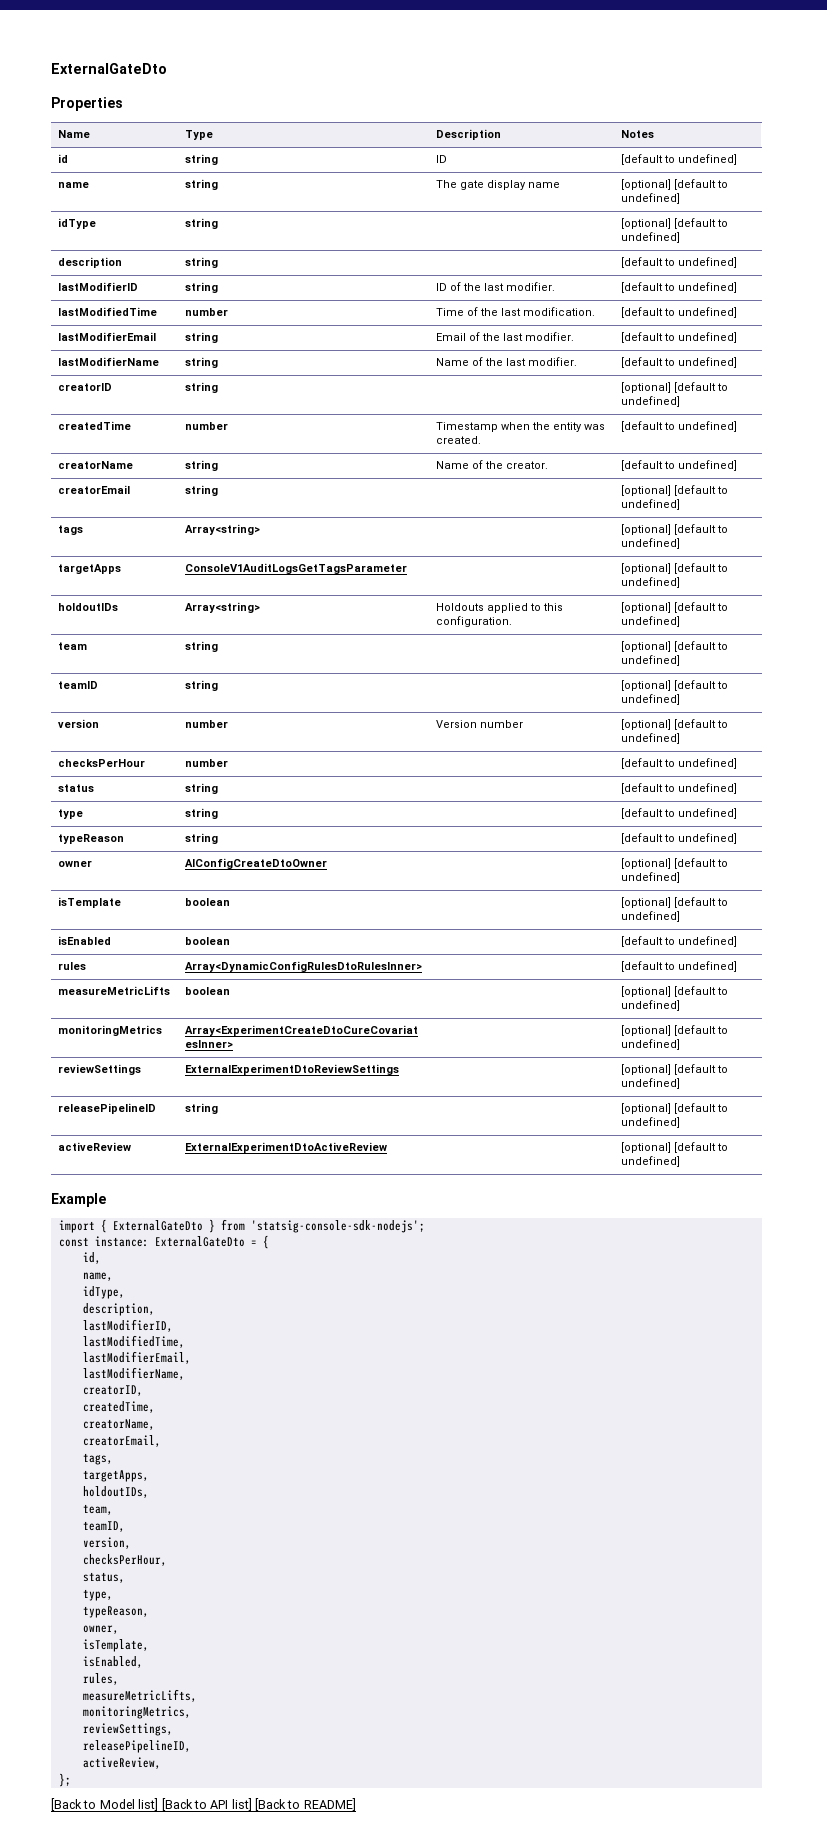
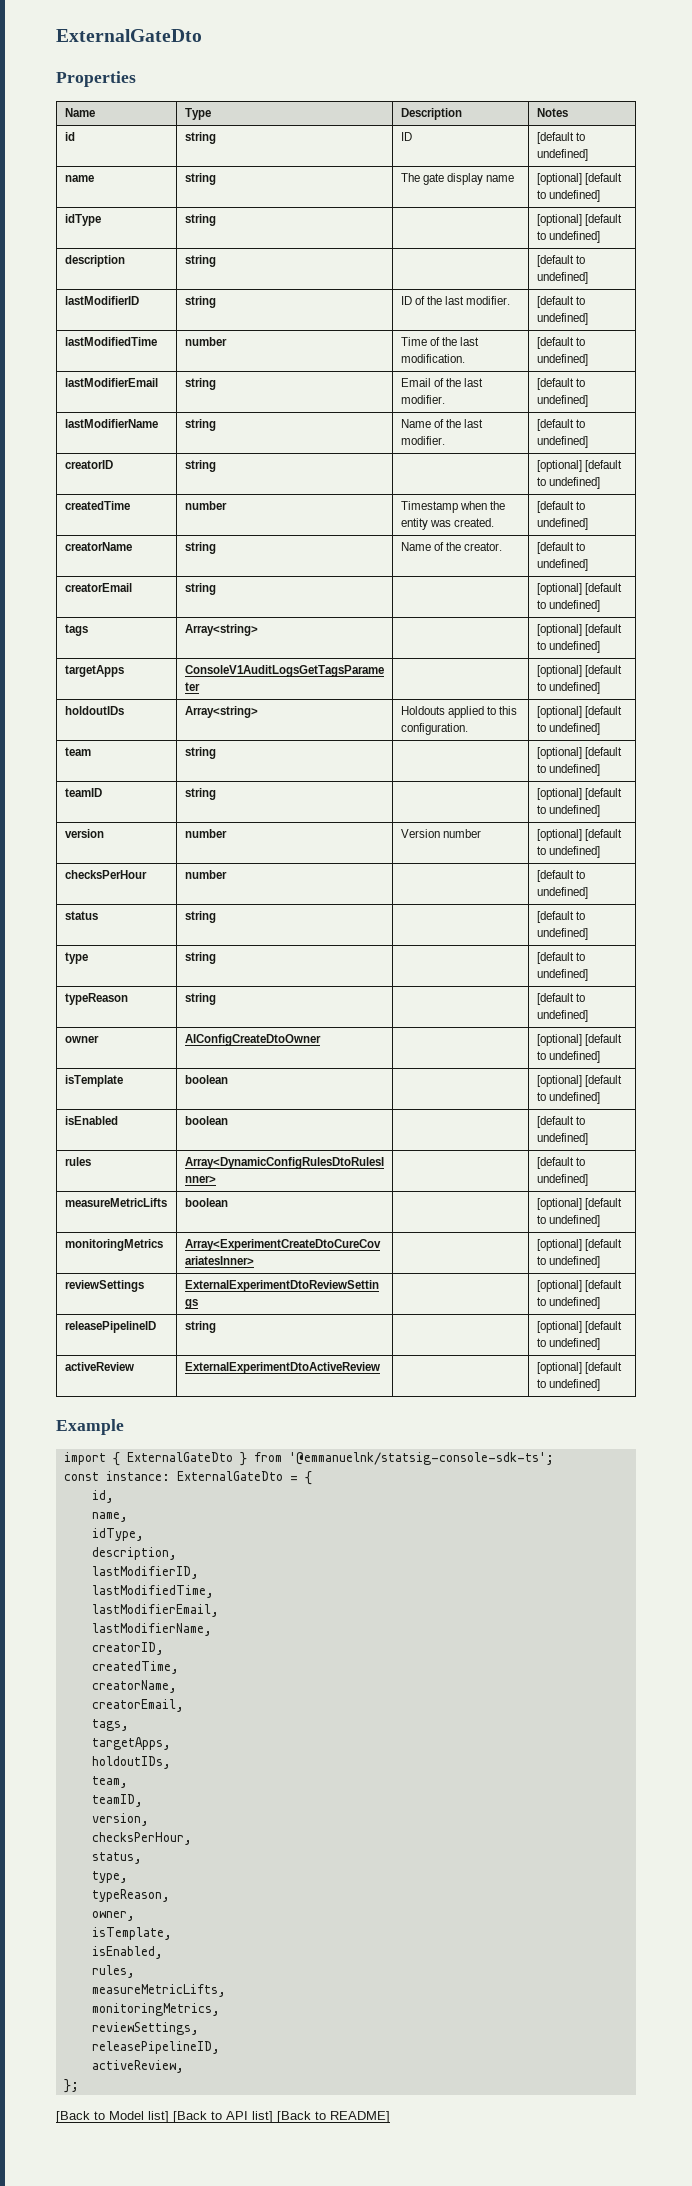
[250,1220,425,1233] 'statsig-console-sdk-nodejs'; -> [288,1452,554,1465] '@emmanuelnk/statsig-console-sdk-ts';

